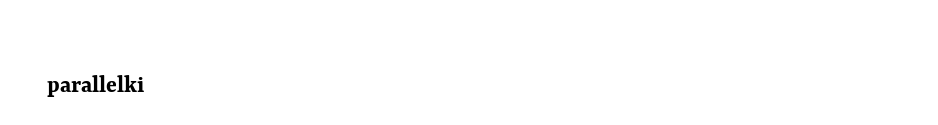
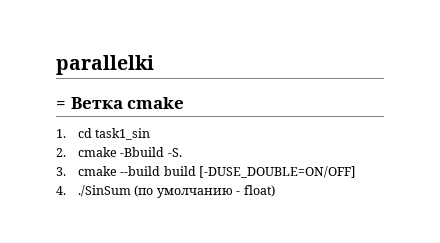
(144, 86) none -> [56,97,185,109] [56,128,151,140] [56,147,182,157] [56,166,357,178] [56,185,275,198] // = Ветка cmake // 1. cd task1_sin // 2. cmake -Bbuild -S. // 3. cmake --build build [-DUSE_DOUBLE=ON/OFF] // 4. ./SinSum (по умолчанию - float)

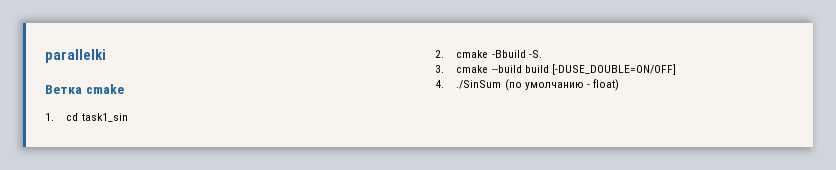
[56,101,66,109] = -> (106, 56) none

